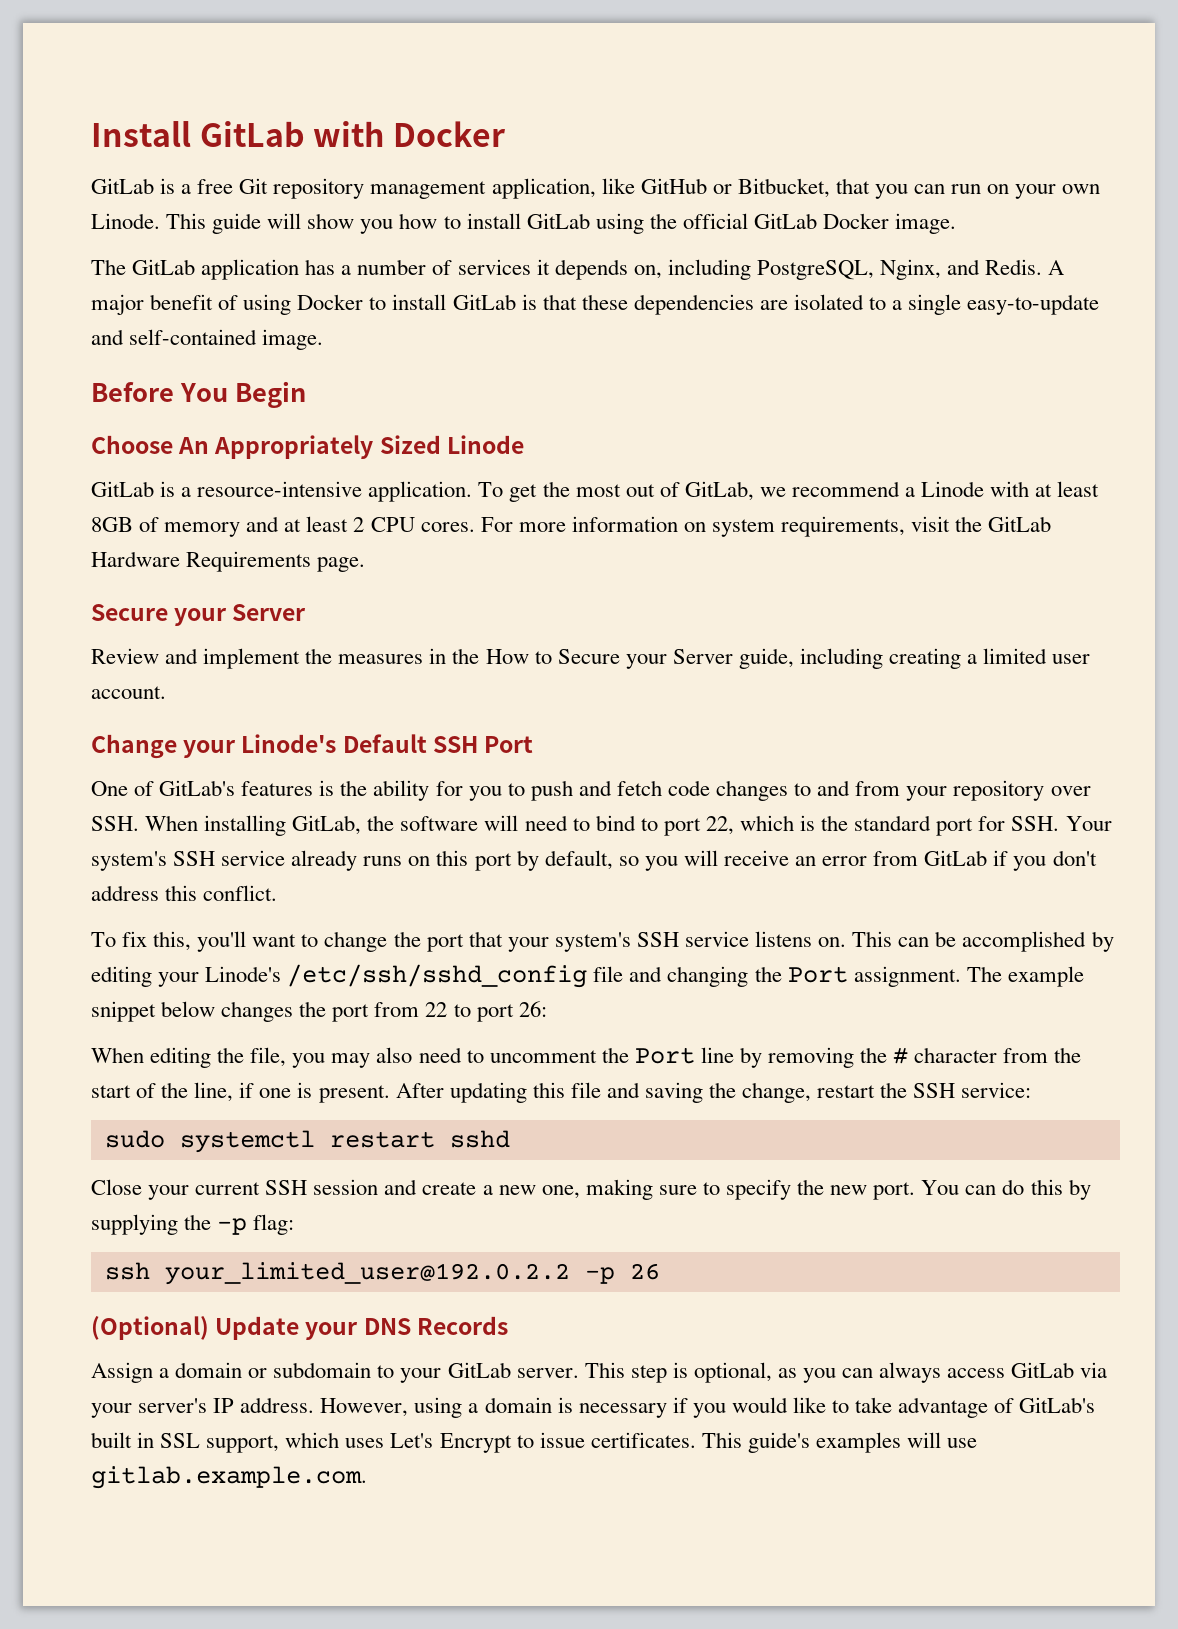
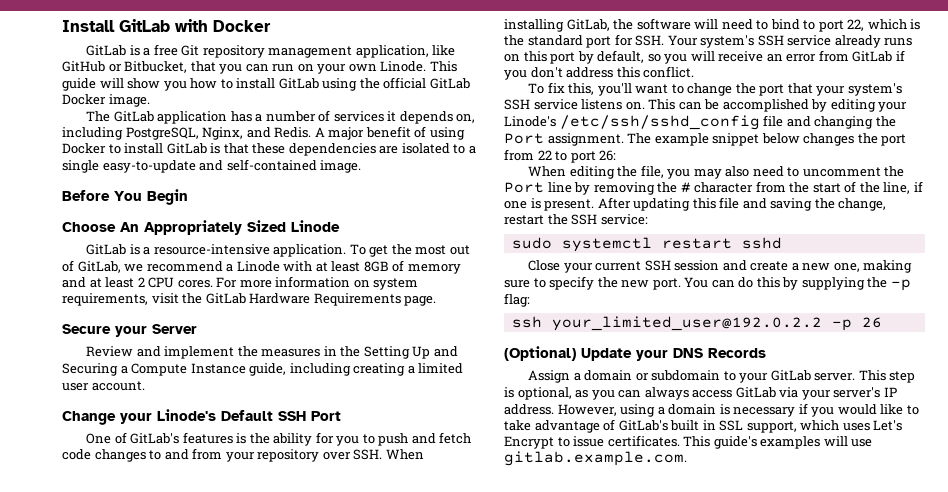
[485,649,733,669] How to Secure your Server -> [363,346,458,359] [62,363,246,376] Setting Up and Securing a Compute Instance

